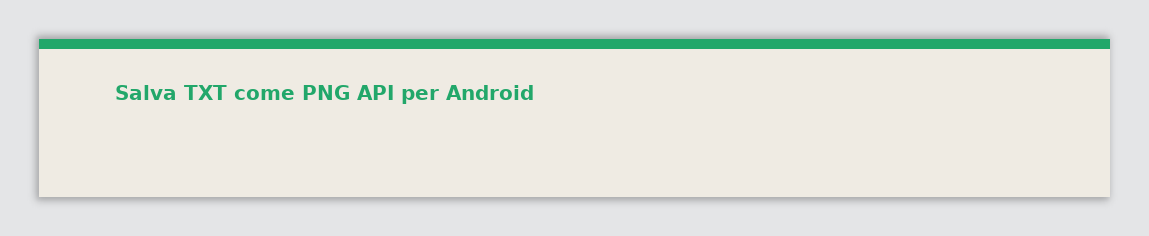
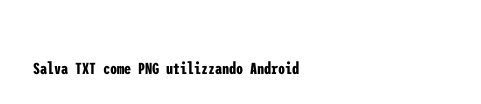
[357,85,439,104] API per -> [166,61,243,75] utilizzando

